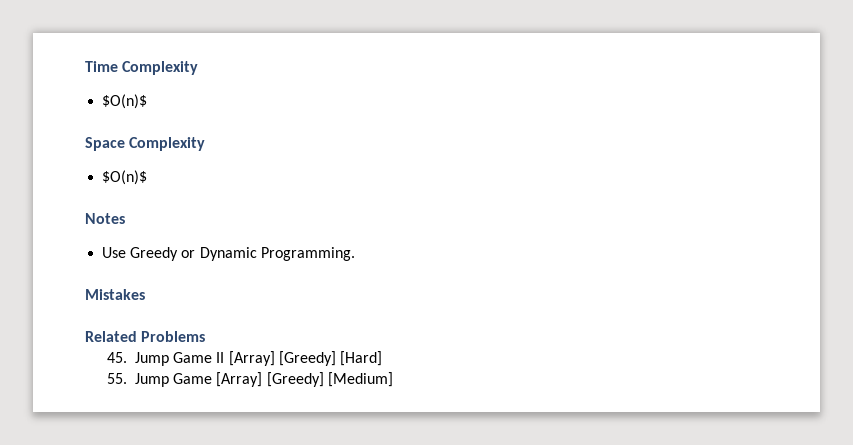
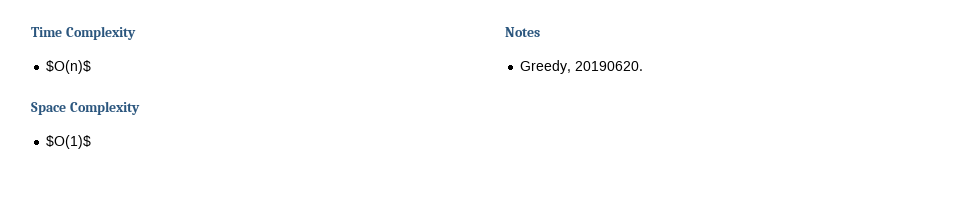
[102,170,148,185] $O(n)$ -> [46,135,92,149] $O(1)$
[102,247,355,261] [85,289,145,300] [85,331,206,342] [107,351,382,366] [107,372,393,387] Use Greedy or Dynamic Programming. // Mistakes // Related Problems // 45. Jump Game II [Array] [Greedy] [Hard] // 55. Jump Game [Array] [Greedy] [Medium] -> [520,60,644,74] Greedy, 20190620.

